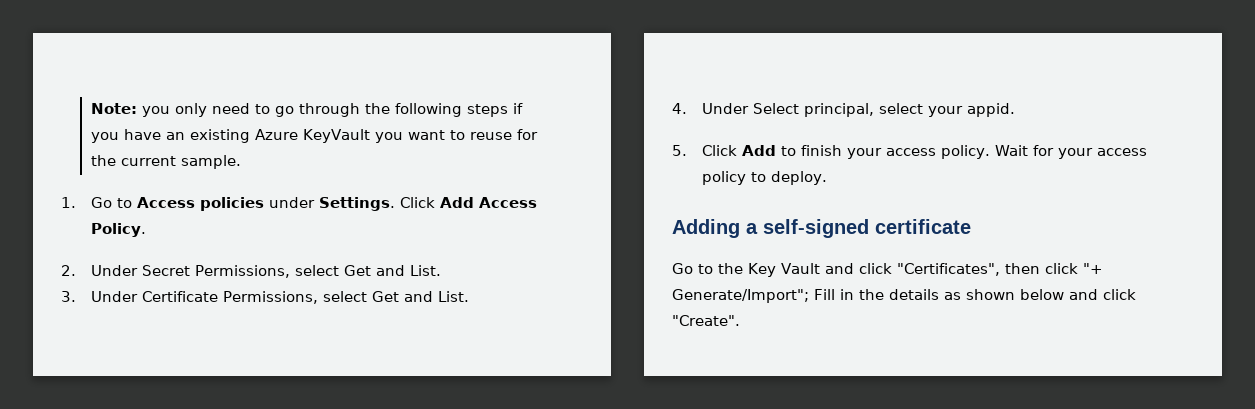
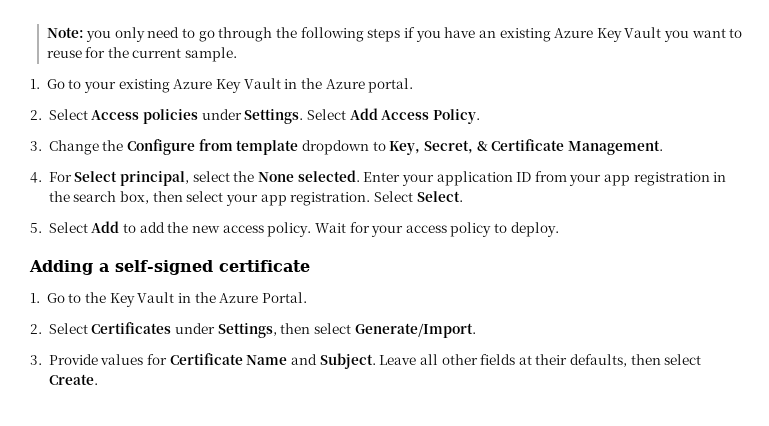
[302,129,370,143] KeyVault -> [596,27,662,42] Key Vault
(132, 203) none -> [84,78,414,93] [30,109,88,120] your existing Azure Key Vault in the Azure portal. // 2. Select
[399,197,435,208] Click -> [306,109,346,120] Select
[61,265,441,278] [61,291,469,304] [672,103,1015,117] 2. Under Secret Permissions, select Get and List. // 3. Under Certificate Permissions, select Get and List. // 4. Under Select principal, select your appid. -> [30,139,663,155] [30,170,727,186] [48,191,463,206] 3. Change the Configure from template dropdown to Key, Secret, & Certificate Management. // 4. For Select principal, select the None selected. Enter your application ID from your app registration in the search box, then select your app registration. Select Select.
[701,145,737,156] Click -> [48,222,88,233] Select
[800,145,882,159] finish your -> [139,222,220,233] add the new
(971, 226) none -> [30,293,40,303] 1.
[824,263,1103,276] [672,289,1136,303] [672,315,740,326] and click "Certificates", then click "+ Generate/Import"; Fill in the details as shown below and click "Create". -> [177,292,307,303] [30,322,476,338] [30,353,702,369] [48,374,98,385] in the Azure Portal. // 2. Select Certificates under Settings, then select Generate/Import. // 3. Provide values for Certificate Name and Subject. Leave all other fields at their defaults, then select Create.

